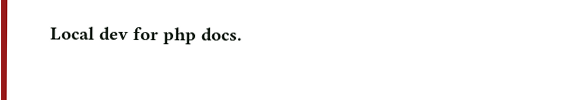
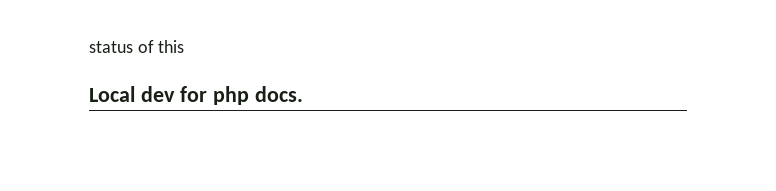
(50, 33) none -> [89,40,185,53] status of this //

